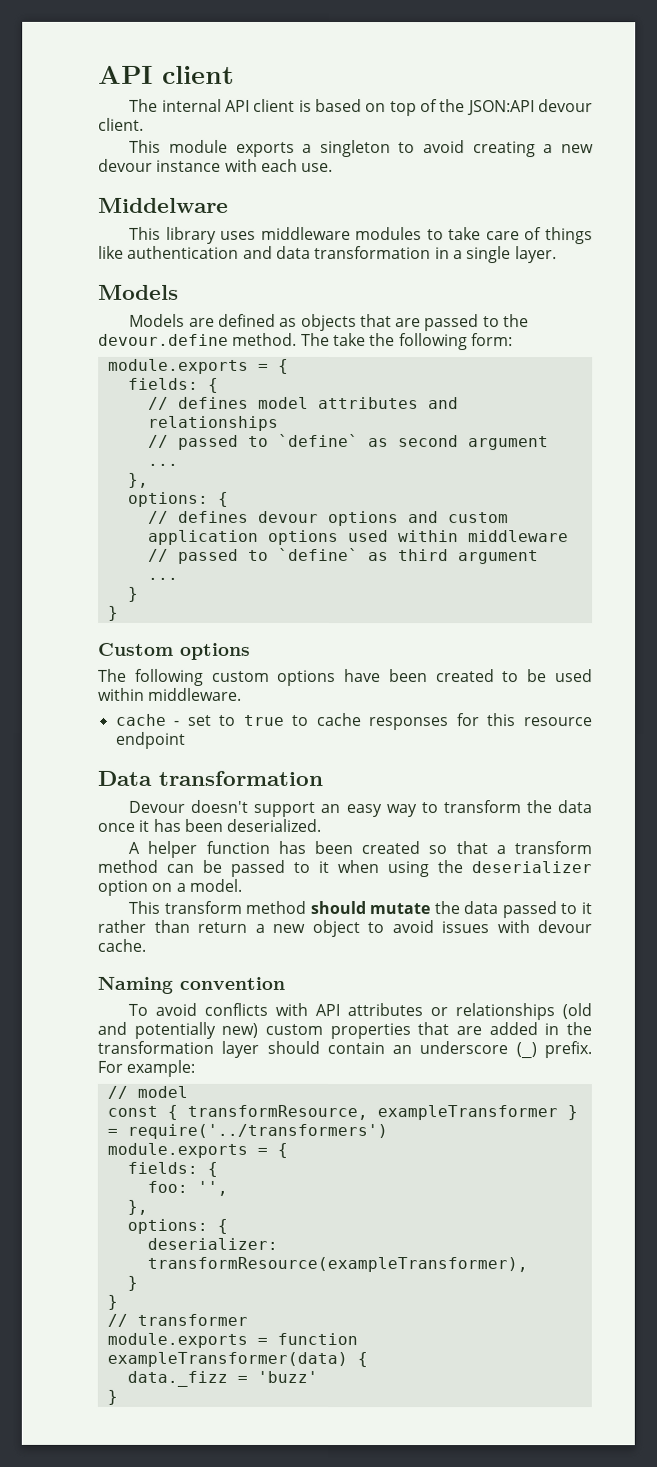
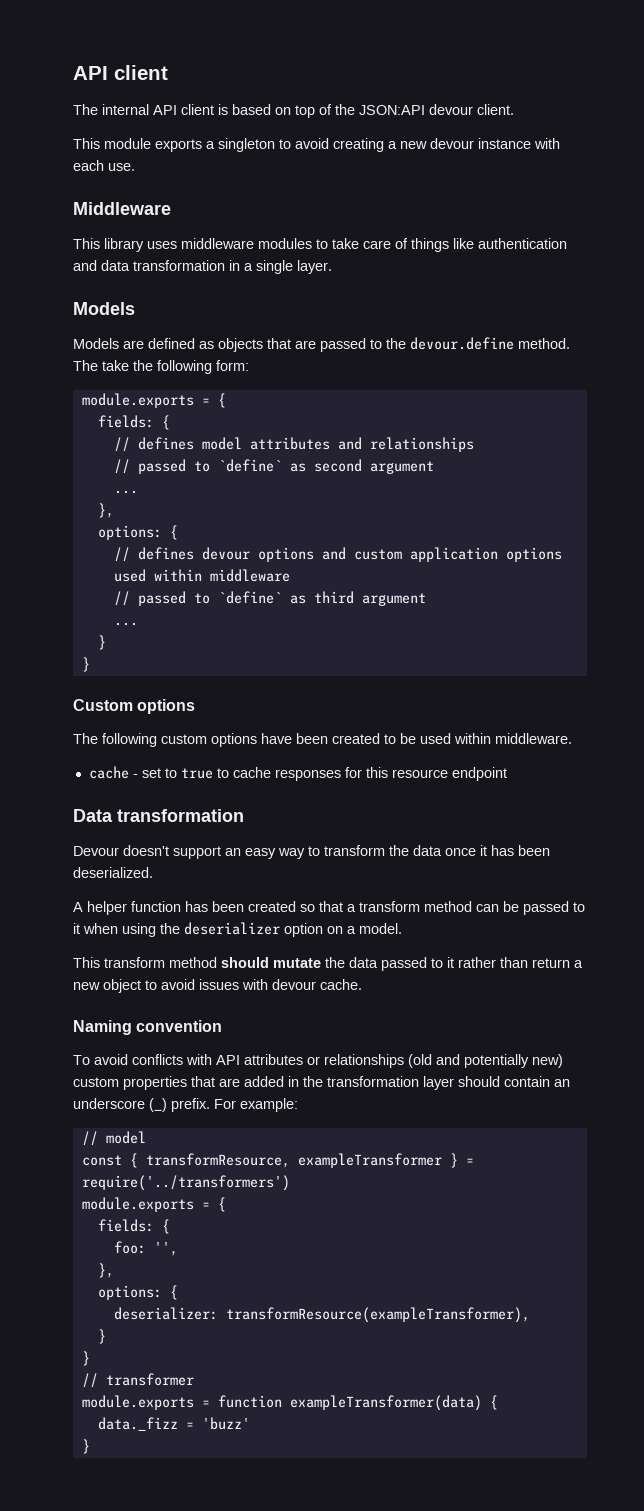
[98,197,229,213] Middelware -> [73,202,171,215] Middleware

